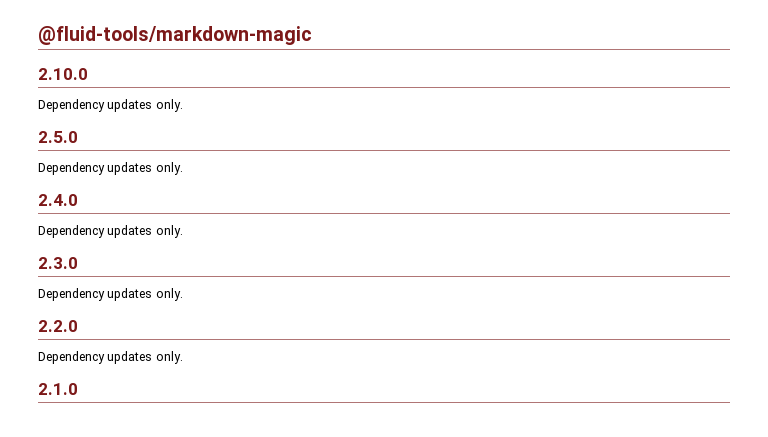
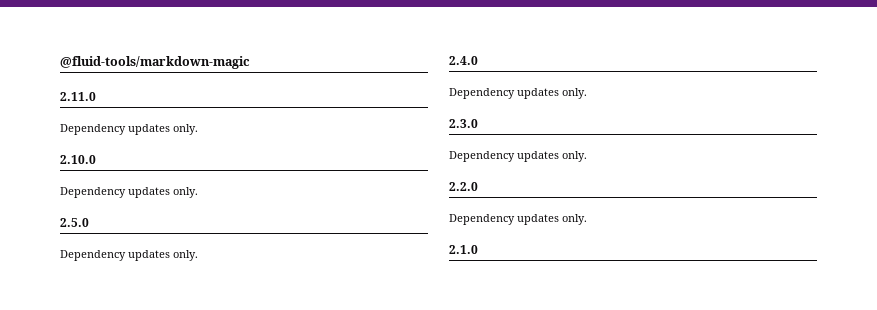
(312, 35) none -> [60,92,96,101] [60,124,198,135] // 2.11.0 // Dependency updates only.

